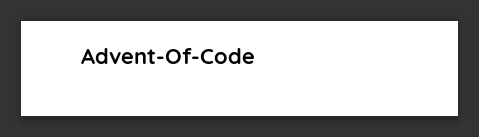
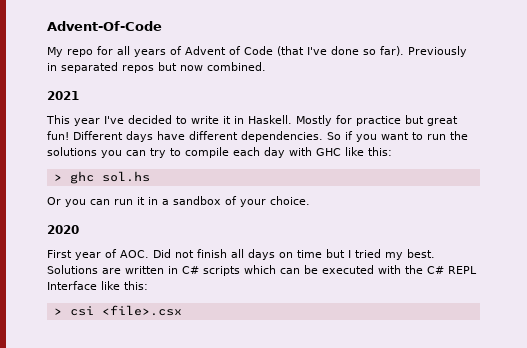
(255, 56) none -> [47,46,467,57] [47,62,266,73] [47,91,79,100] [46,115,458,126] [47,131,468,142] [47,147,392,158] [53,171,150,184] [47,196,310,207] [47,225,79,234] [47,249,435,260] [47,265,477,276] [47,281,148,290] [53,305,182,316] // My repo for all years of Advent of Code (that I've done so far). Previously in separated repos but now combined. // 2021 // This year I've decided to write it in Haskell. Mostly for practice but great fun! Different days have different dependencies. So if you want to run the solutions you can try to compile each day with GHC like this: // > ghc sol.hs // Or you can run it in a sandbox of your choice. // 2020 // First year of AOC. Did not finish all days on time but I tried my best. Solutions are written in C# scripts which can be executed with the C# REPL Interface like this: // > csi <file>.csx

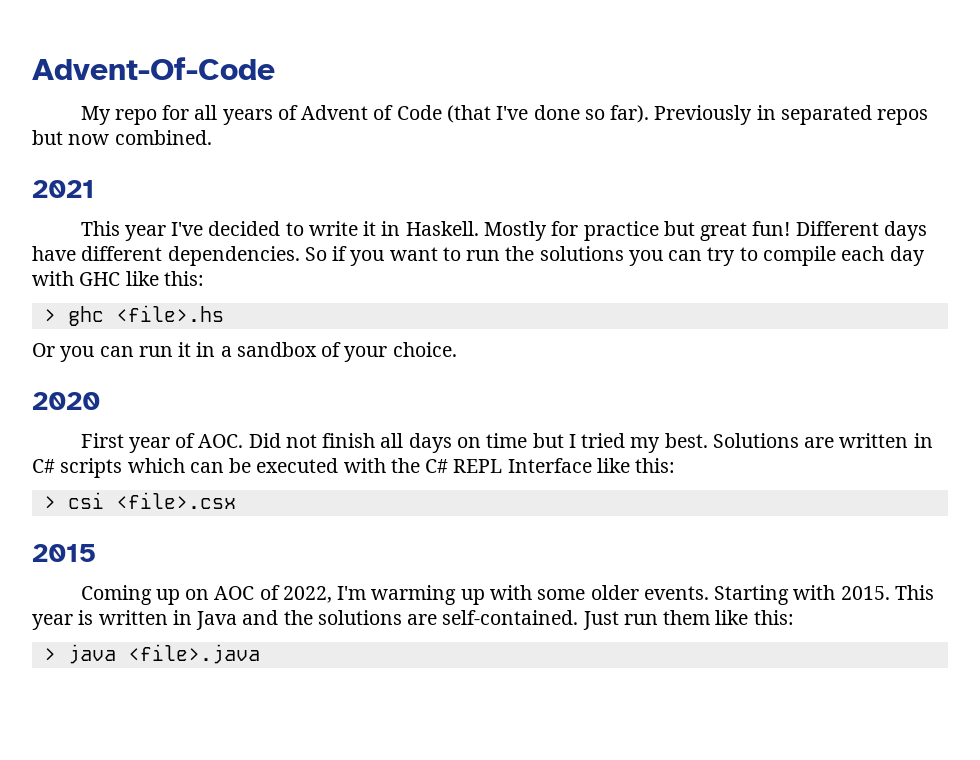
[101,171,150,182] sol.hs -> [115,305,224,322] <file>.hs
(182, 310) none -> [32,544,96,562] [80,585,934,605] [32,610,794,630] [43,644,260,664] // 2015 // Coming up on AOC of 2022, I'm warming up with some older events. Starting with 2015. This year is written in Java and the solutions are self-contained. Just run them like this: // > java <file>.java

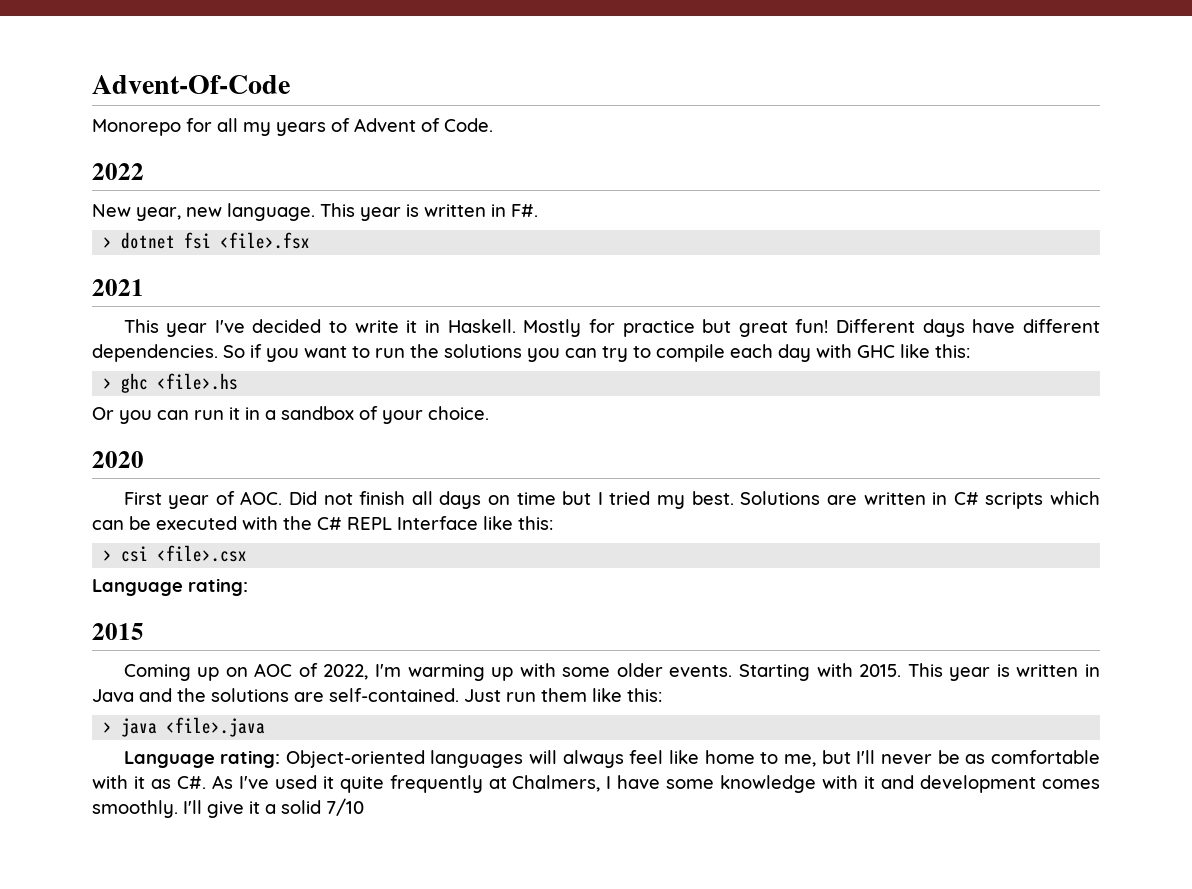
[80,106,157,125] My repo -> [92,119,181,136] Monorepo
(218, 112) none -> [243,122,271,136] my
[396,105,929,125] [32,130,212,145] Code (that I've done so far). Previously in separated repos but now combined. -> [444,118,493,132] [92,163,144,180] [92,203,538,221] [103,232,311,249] Code. // 2022 // New year, new language. This year is written in F#. // > dotnet fsi <file>.fsx
(236, 500) none -> [92,578,248,596] // Language rating:
(260, 654) none -> [123,750,1101,768] [92,775,1101,793] [92,798,364,818] // Language rating: Object-oriented languages will always feel like home to me, but I'll never be as comfortable with it as C#. As I've used it quite frequently at Chalmers, I have some knowledge with it and development comes smoothly. I'll give it a solid 7/10

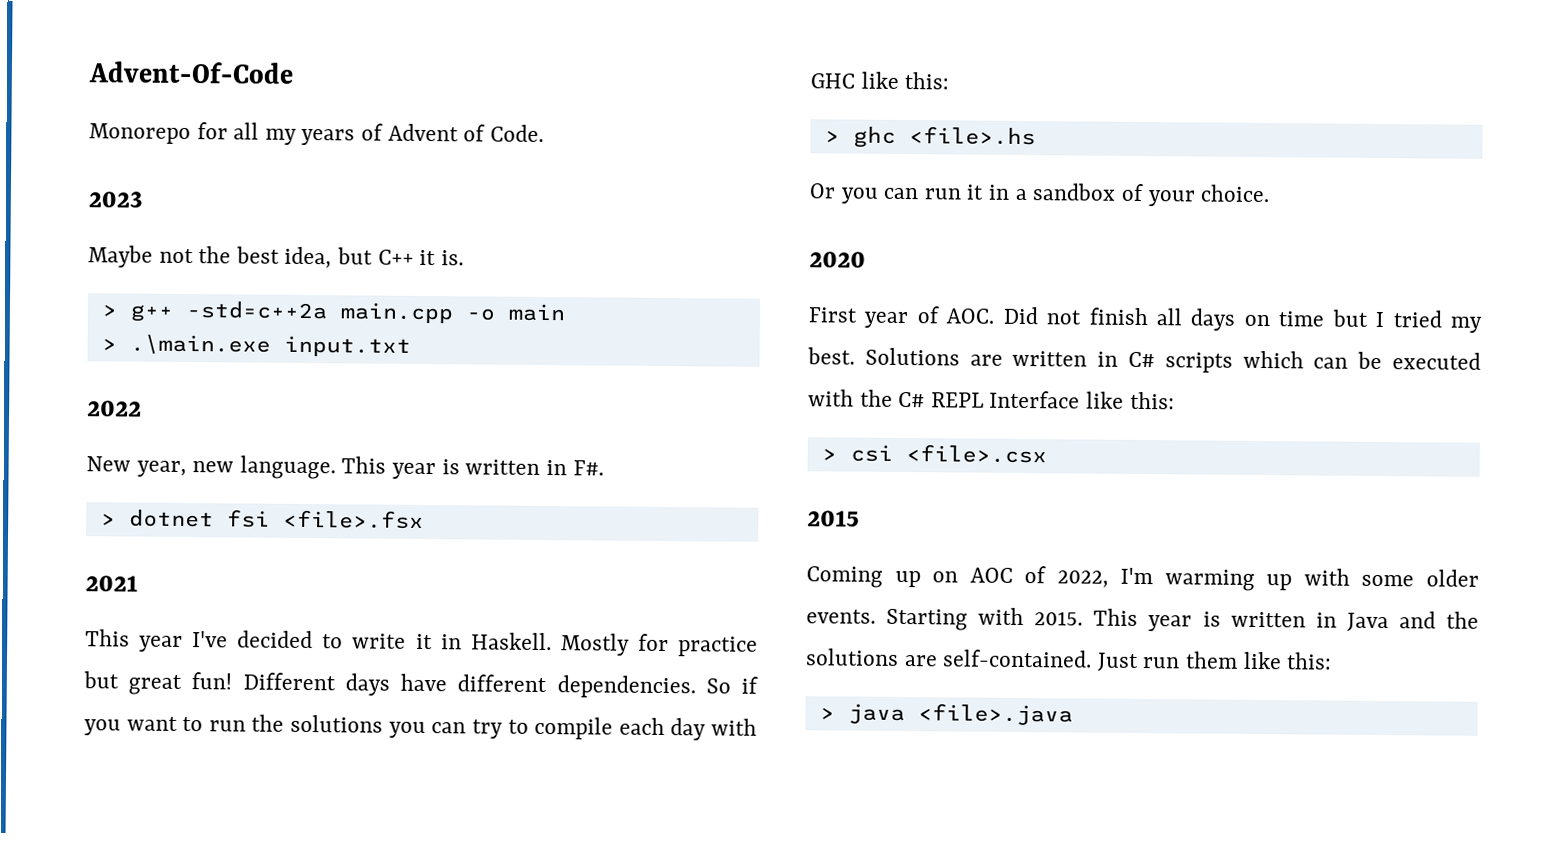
(493, 125) none -> [88,191,143,208] [88,245,464,269] [101,300,565,324] [101,334,411,357] // 2023 // Maybe not the best idea, but C++ it is. // > g++ -std=c++2a main.cpp -o main // > .\main.exe input.txt
[92,578,248,596] // Language rating: -> (1047, 454) none
[123,750,1101,768] [92,775,1101,793] [92,798,364,818] // Language rating: Object-oriented languages will always feel like home to me, but I'll never be as comfortable with it as C#. As I've used it quite frequently at Chalmers, I have some knowledge with it and development comes smoothly. I'll give it a solid 7/10 -> (1073, 714) none

